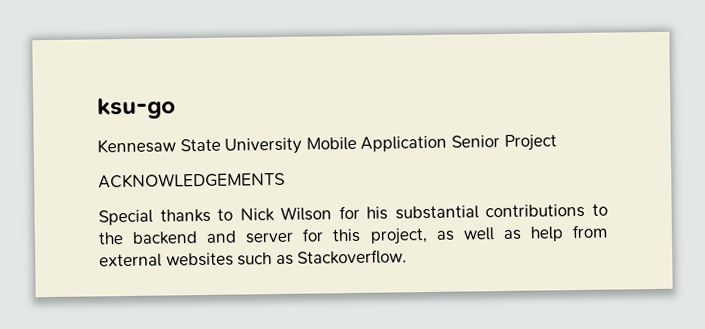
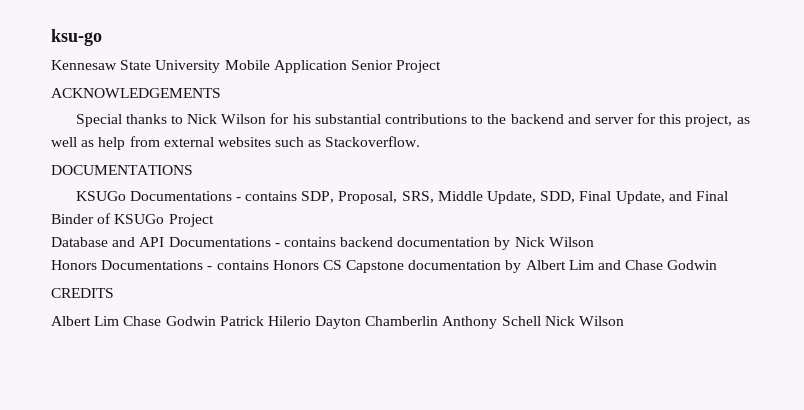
(408, 257) none -> [51,165,193,175] [75,191,728,204] [51,213,214,227] [51,237,594,250] [51,260,718,273] [51,288,114,298] [51,316,625,329] // DOCUMENTATIONS // KSUGo Documentations - contains SDP, Proposal, SRS, Middle Update, SDD, Final Update, and Final Binder of KSUGo Project // Database and API Documentations - contains backend documentation by Nick Wilson // Honors Documentations - contains Honors CS Capstone documentation by Albert Lim and Chase Godwin // CREDITS // Albert Lim Chase Godwin Patrick Hilerio Dayton Chamberlin Anthony Schell Nick Wilson

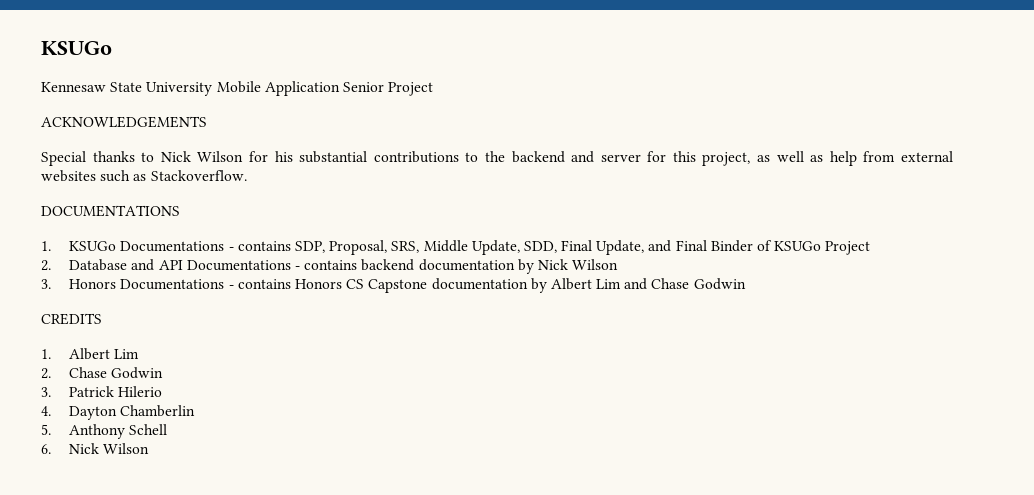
[51,29,102,46] ksu-go -> [41,41,112,55] KSUGo
(193, 170) none -> [41,241,51,251] 1.
(214, 220) none -> [41,260,51,271] 2.
(594, 242) none -> [41,279,51,289] 3.
[51,316,216,326] Albert Lim Chase Godwin -> [41,348,140,360] [41,367,164,379] [41,387,51,397] 1. Albert Lim // 2. Chase Godwin // 3.
(311, 321) none -> [41,406,51,416] // 4.
(439, 321) none -> [41,424,51,435] // 5.
(541, 321) none -> [41,444,51,454] // 6.

